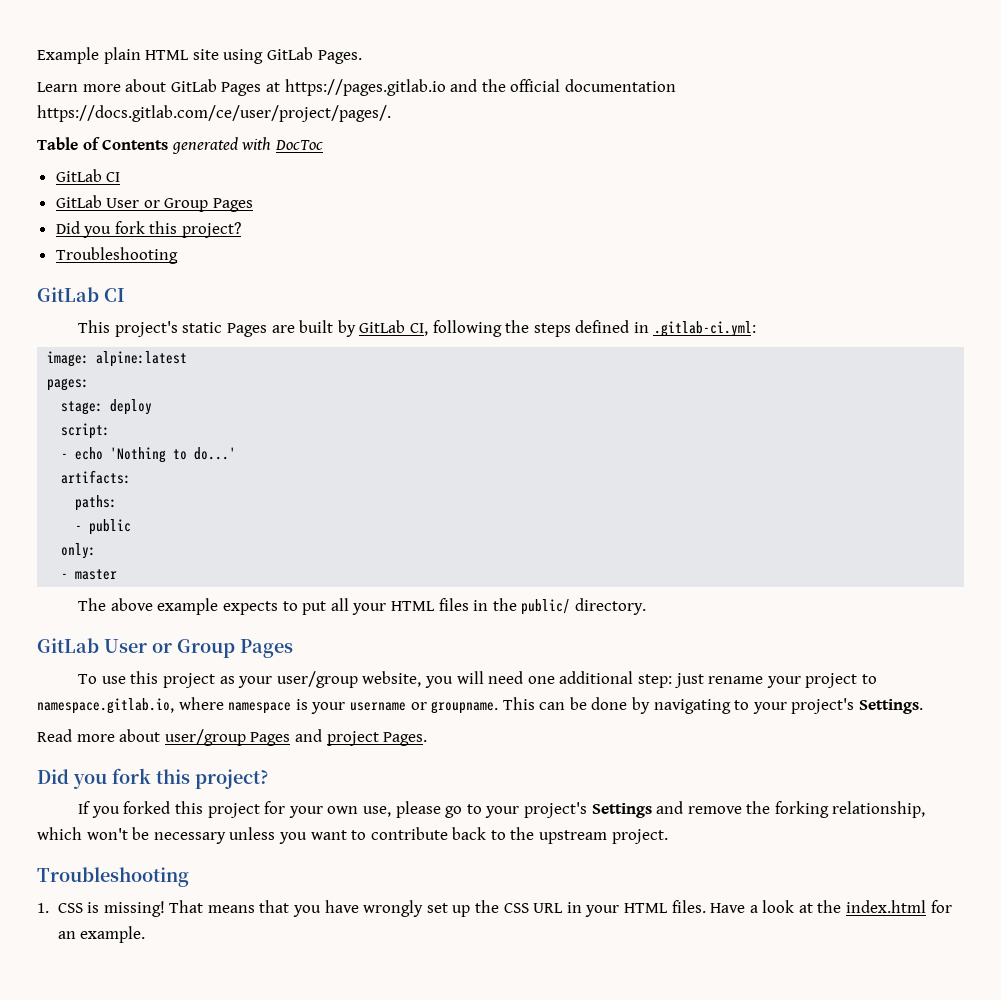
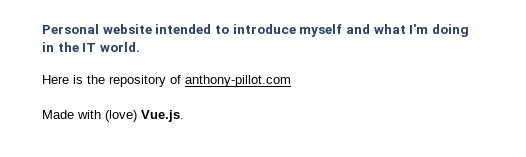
[37,47,362,64] [37,79,676,96] [37,105,391,122] [37,137,323,154] [55,169,121,182] [55,195,254,212] [55,221,242,238] [55,247,178,264] [37,287,125,302] [78,320,756,337] [47,351,188,367] [47,378,90,391] [61,399,153,415] [61,423,111,439] [61,447,237,463] [61,470,132,484] [75,495,118,511] [75,519,132,535] [61,543,97,559] [61,569,118,580] [78,598,646,615] [37,638,293,658] [78,671,877,688] [37,697,924,714] [37,729,428,746] [37,768,269,789] [78,801,926,818] [37,827,668,844] [37,867,189,887] [37,900,952,917] [57,926,146,943] Example plain HTML site using GitLab Pages. // Learn more about GitLab Pages at https://pages.gitlab.io and the official documentation https://docs.gitlab.com/ce/user/project/pages/. // Table of Contents generated with DocToc // GitLab CI // GitLab User or Group Pages // Did you fork this project? // Troubleshooting // GitLab CI // This project's static Pages are built by GitLab CI, following the steps defined in .gitlab-ci.yml: // image: alpine:latest // pages: // stage: deploy // script: // - echo 'Nothing to do...' // artifacts: // paths: // - public // only: // - master // The above example expects to put all your HTML files in the public/ directory. // GitLab User or Group Pages // To use this project as your user/group website, you will need one additional step: just rename your project to namespace.gitlab.io, where namespace is your username or groupname. This can be done by navigating to your project's Settings. // Read more about user/group Pages and project Pages. // Did you fork this project? // If you forked this project for your own use, please go to your project's Settings and remove the forking relationship, which won't be necessary unless you want to contribute back to the upstream project. // Troubleshooting // 1. CSS is missing! That means that you have wrongly set up the CSS URL in your HTML files. Have a look at the index.html for an example. -> [42,24,469,37] [42,42,140,52] [42,75,291,87] [42,110,184,122] Personal website intended to introduce myself and what I'm doing in the IT world. // Here is the repository of anthony-pillot.com // Made with (love) Vue.js.

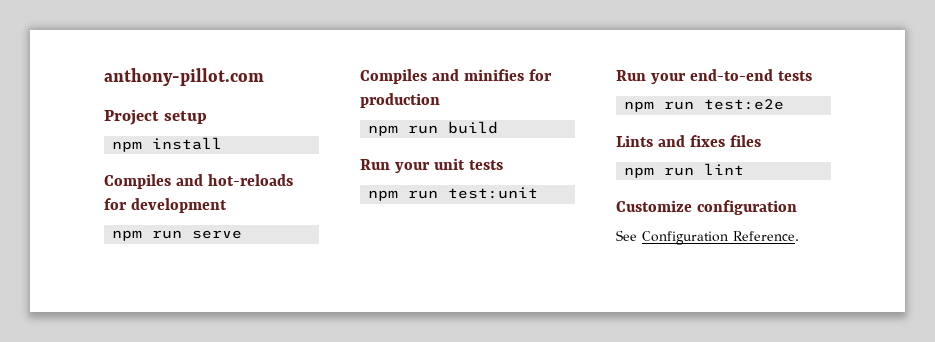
[42,24,469,37] [42,42,140,52] [42,75,291,87] [42,110,184,122] Personal website intended to introduce myself and what I'm doing in the IT world. // Here is the repository of anthony-pillot.com // Made with (love) Vue.js. -> [104,68,264,86] [104,109,207,125] [112,137,223,152] [104,174,293,189] [104,198,227,213] [112,230,243,241] [360,69,552,84] [360,93,440,108] [368,121,499,136] [360,158,503,173] [368,187,539,201] [616,69,812,84] [624,99,785,112] [616,135,761,147] [624,163,745,178] [616,200,797,215] [616,230,799,245] anthony-pillot.com // Project setup // npm install // Compiles and hot-reloads for development // npm run serve // Compiles and minifies for production // npm run build // Run your unit tests // npm run test:unit // Run your end-to-end tests // npm run test:e2e // Lints and fixes files // npm run lint // Customize configuration // See Configuration Reference.

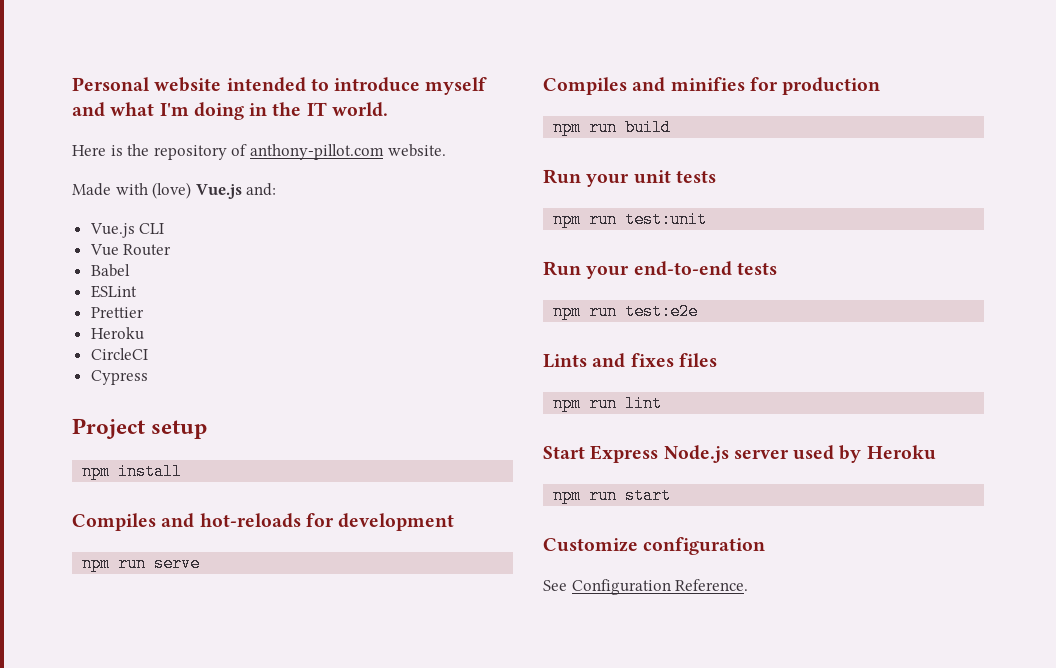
[104,68,264,86] anthony-pillot.com -> [72,77,488,95] [72,102,388,120] [72,144,446,160] [72,182,277,199] [89,223,165,238] [89,244,172,256] [90,264,130,277] [90,285,137,298] [90,307,144,318] [90,327,144,340] [90,348,148,360] [90,370,148,385] Personal website intended to introduce myself and what I'm doing in the IT world. // Here is the repository of anthony-pillot.com website. // Made with (love) Vue.js and: // Vue.js CLI // Vue Router // Babel // ESLint // Prettier // Heroku // CircleCI // Cypress
(745, 169) none -> [543,445,936,463] [553,487,672,504] // Start Express Node.js server used by Heroku // npm run start

